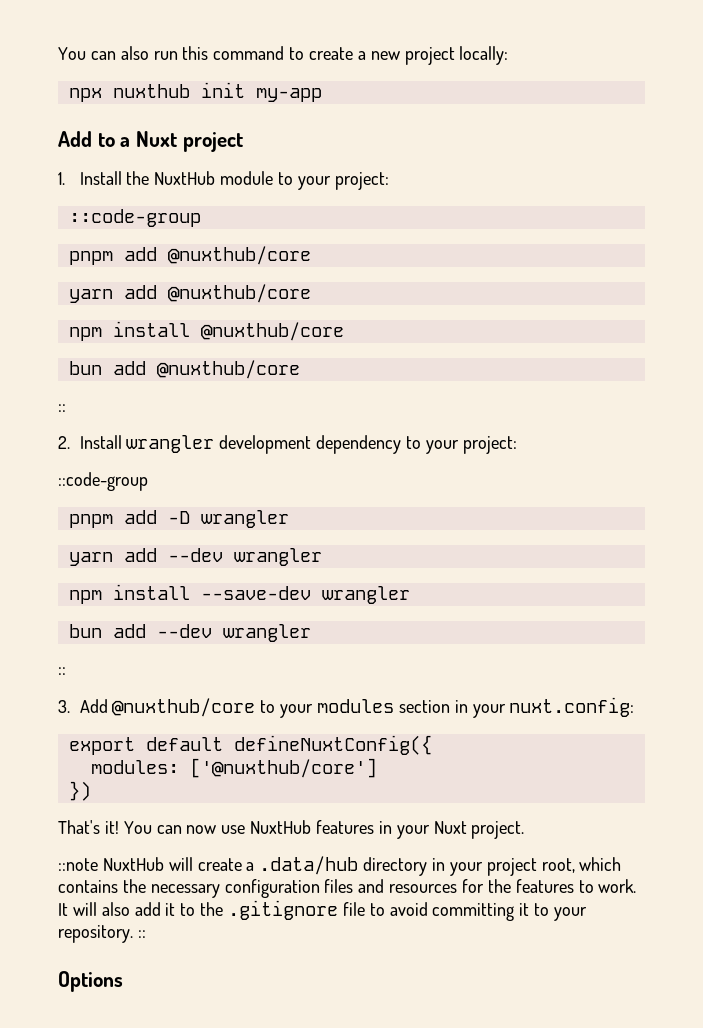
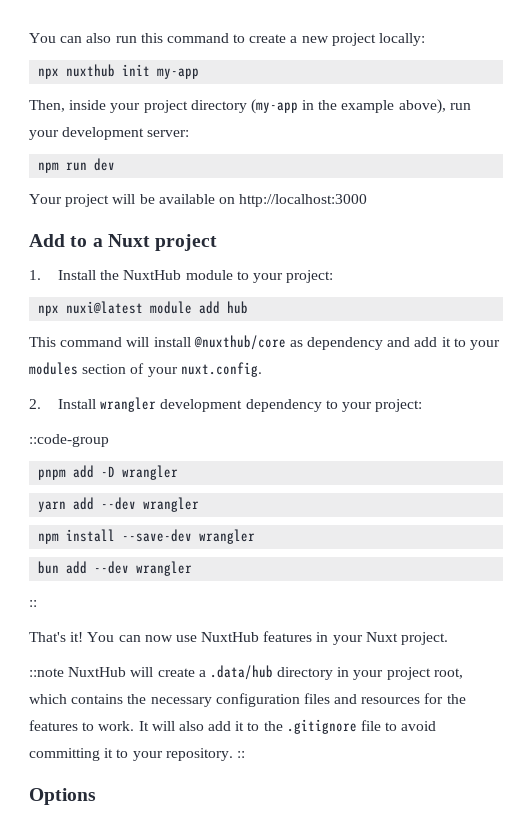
(322, 95) none -> [29,99,471,114] [29,127,190,140] [38,158,116,173] [29,194,368,207] // Then, inside your project directory (my-app in the example above), run your development server: // npm run dev // Your project will be available on http://localhost:3000
[68,209,201,227] [68,246,311,265] [68,284,311,303] [68,321,344,341] [68,360,300,379] [58,404,66,412] ::code-group // pnpm add @nuxthub/core // yarn add @nuxthub/core // npm install @nuxthub/core // bun add @nuxthub/core // :: -> [38,301,249,316] [29,335,501,350] [29,362,262,377] npx nuxi@latest module add hub // This command will install @nuxthub/core as dependency and add it to your modules section of your nuxt.config.
[58,697,635,718] [68,735,432,755] [90,758,377,778] [68,781,91,801] // 3. Add @nuxthub/core to your modules section in your nuxt.config: // export default defineNuxtConfig({ // modules: ['@nuxthub/core'] // }) -> (37, 603) none

